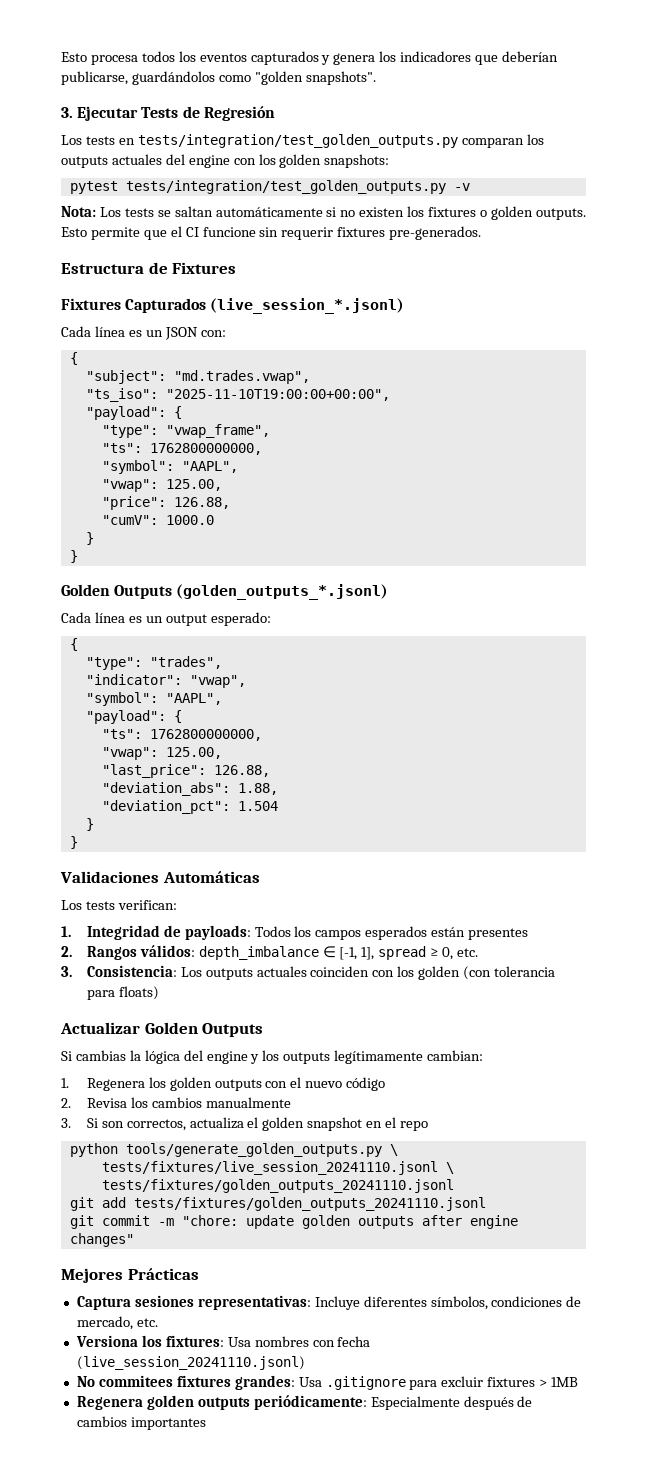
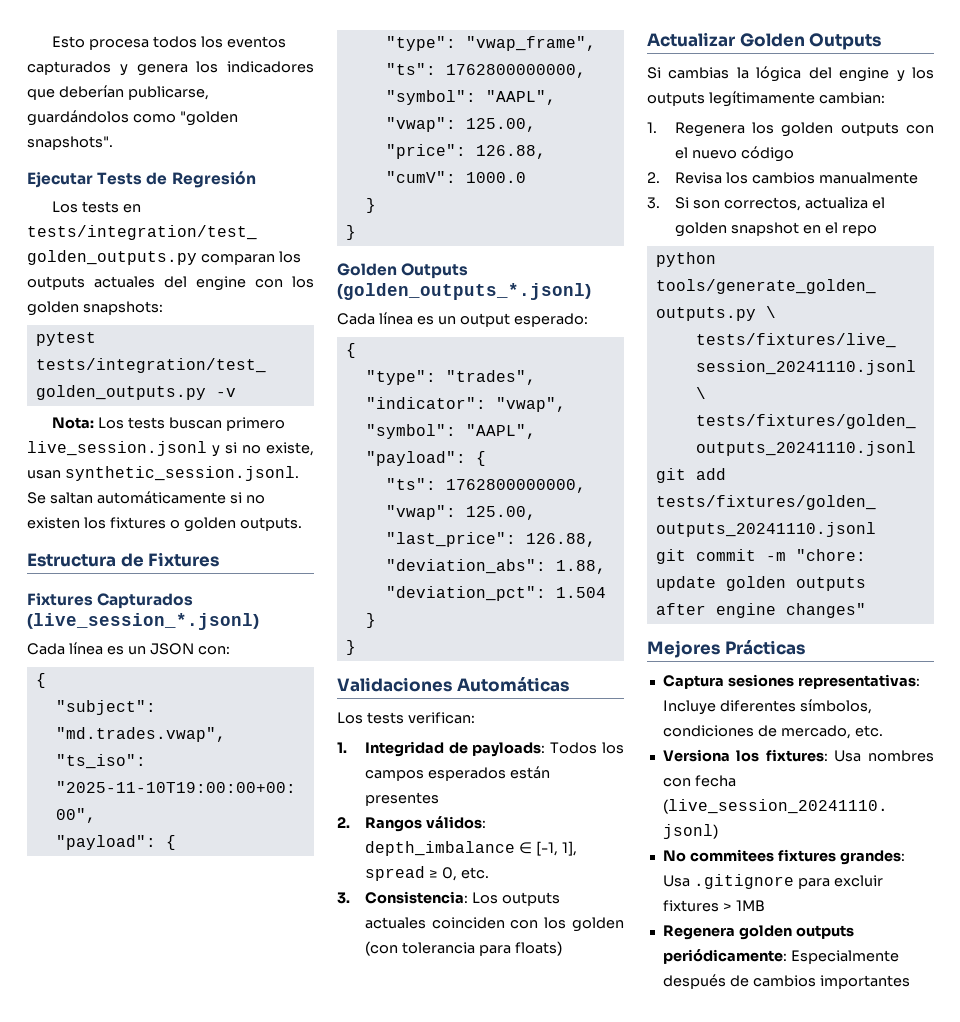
[61,107,73,118] 3. -> (113, 143) none
[157,210,171,217] se -> [169,417,285,431] [27,441,314,457] [27,466,299,481] [27,492,46,504] buscan primero live_session.jsonl y si no existe, usan synthetic_session.jsonl. Se
[61,226,482,240] Esto permite que el CI funcione sin requerir fixtures pre-generados. -> (302, 524) none

